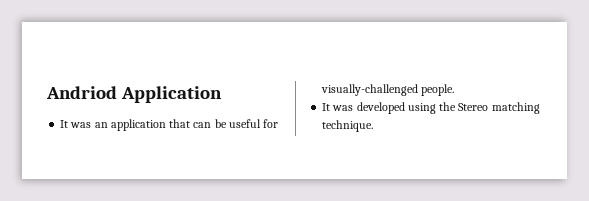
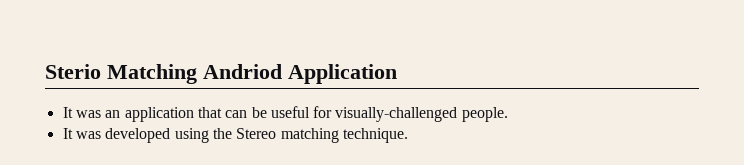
(46, 92) none -> [45,64,197,84] Sterio Matching

